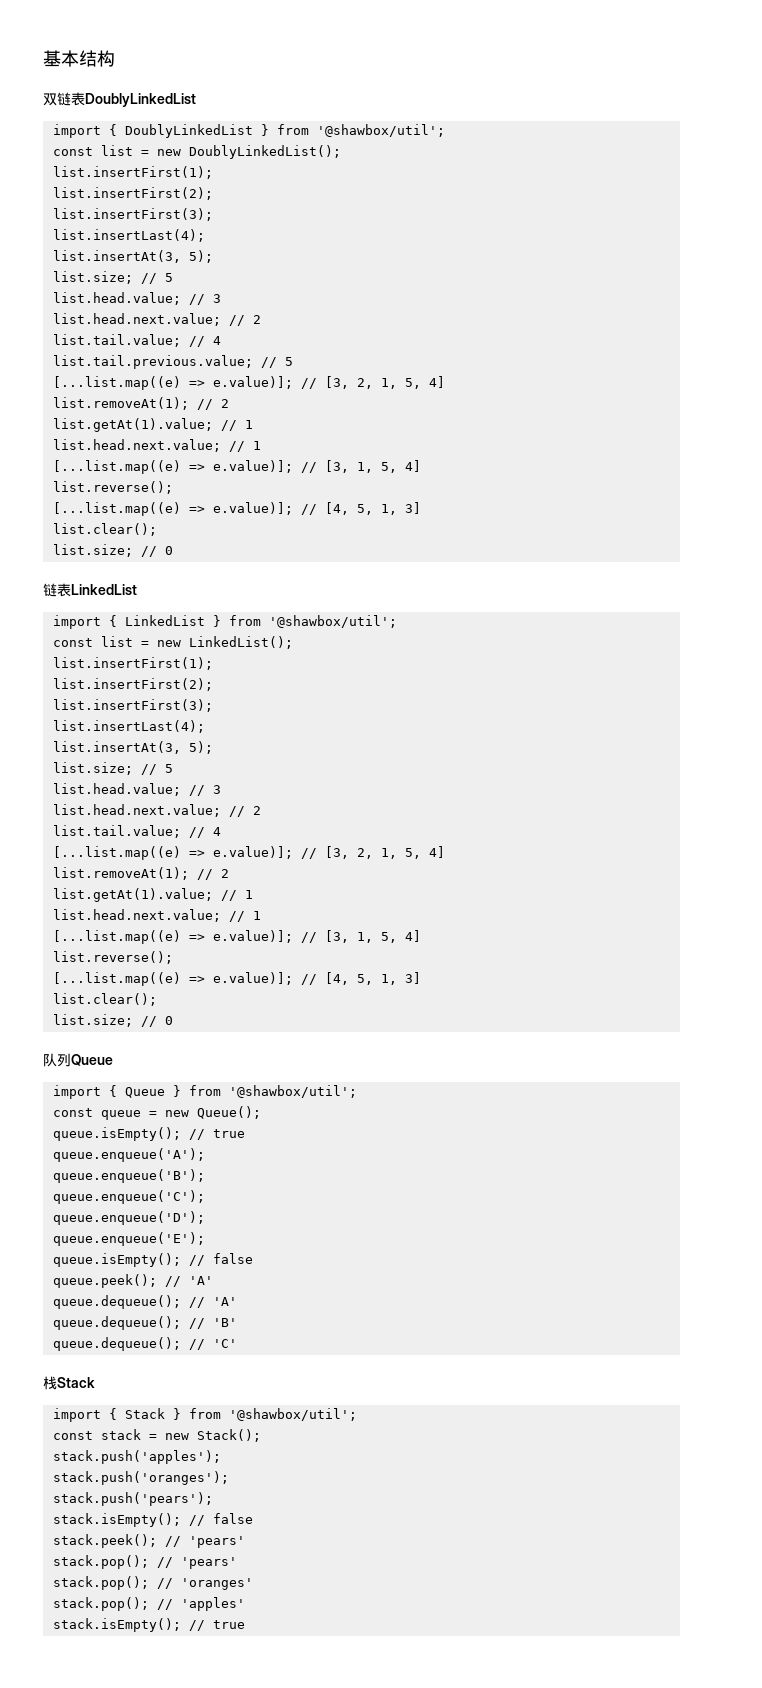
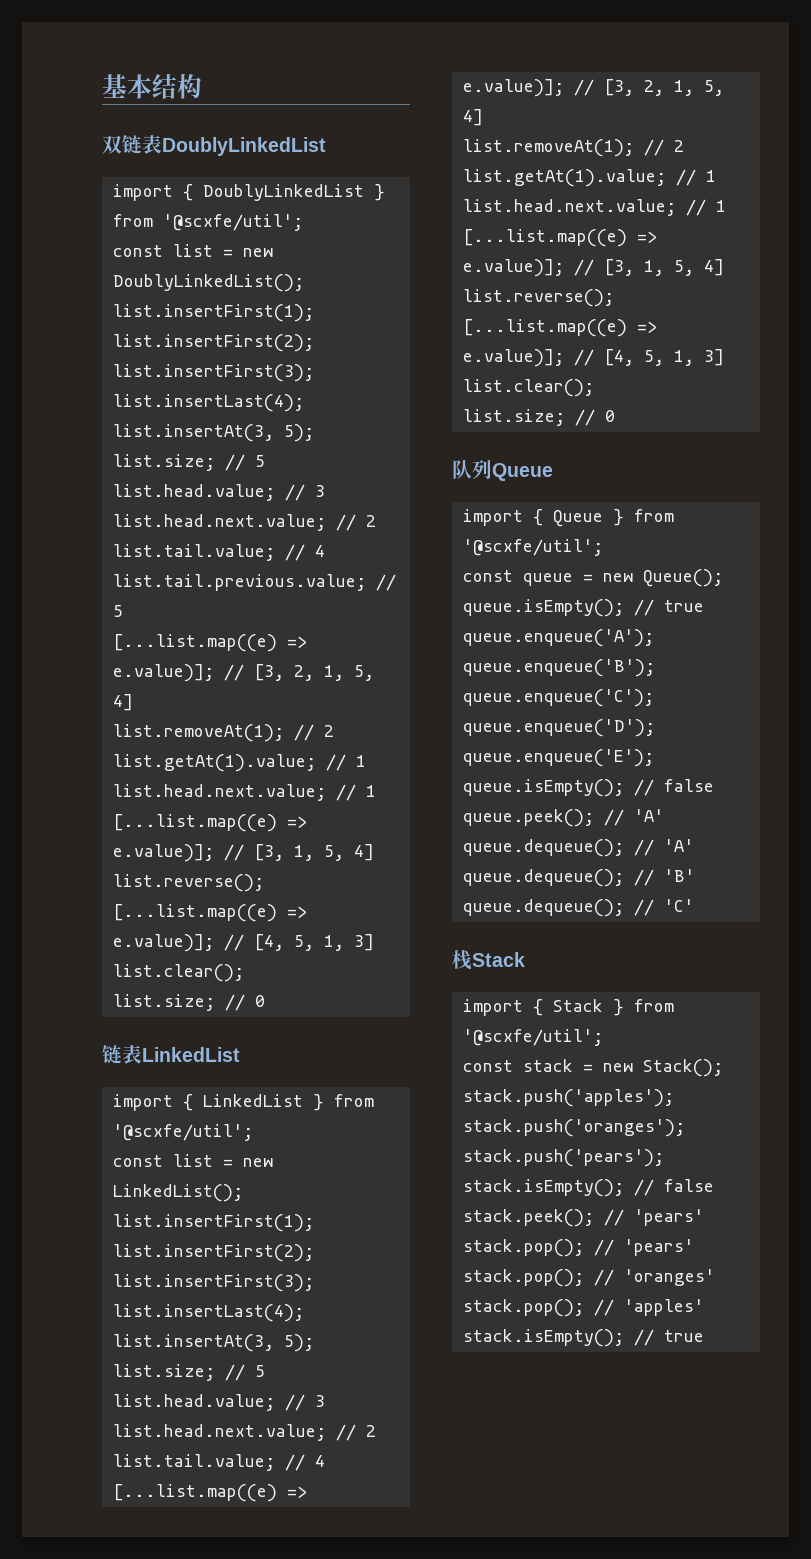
[316,124,445,137] '@shawbox/util'; -> [162,214,303,231] '@scxfe/util';
[268,615,397,628] '@shawbox/util'; -> [112,1124,253,1141] '@scxfe/util';
[228,1085,357,1098] '@shawbox/util'; -> [462,539,603,556] '@scxfe/util';
[228,1408,357,1421] '@shawbox/util'; -> [462,1029,603,1046] '@scxfe/util';

